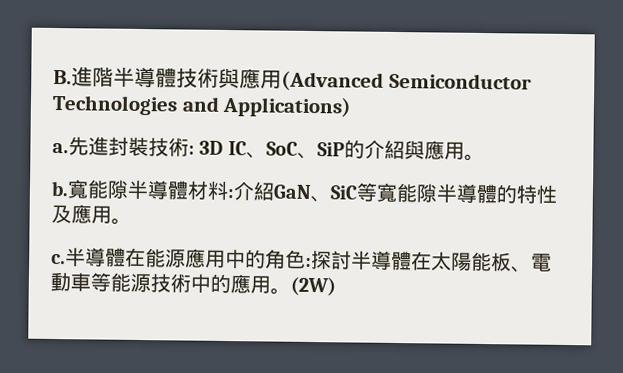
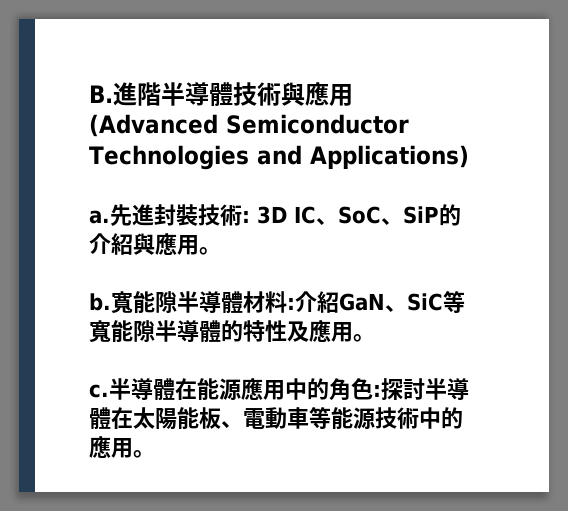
[290,276,336,297] (2W) -> (155, 454) none

